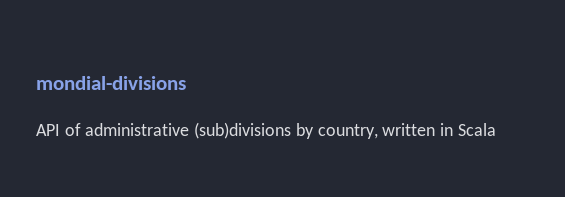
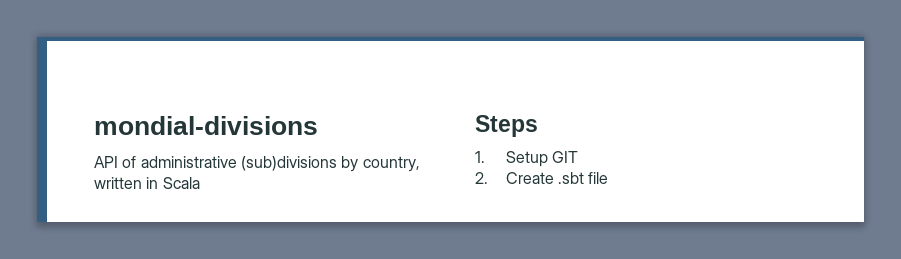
(496, 129) none -> [475,115,538,137] [475,151,579,167] [475,172,609,184] // Steps // 1. Setup GIT // 2. Create .sbt file

